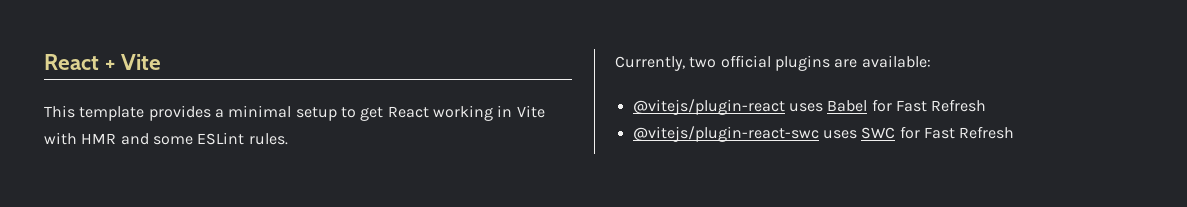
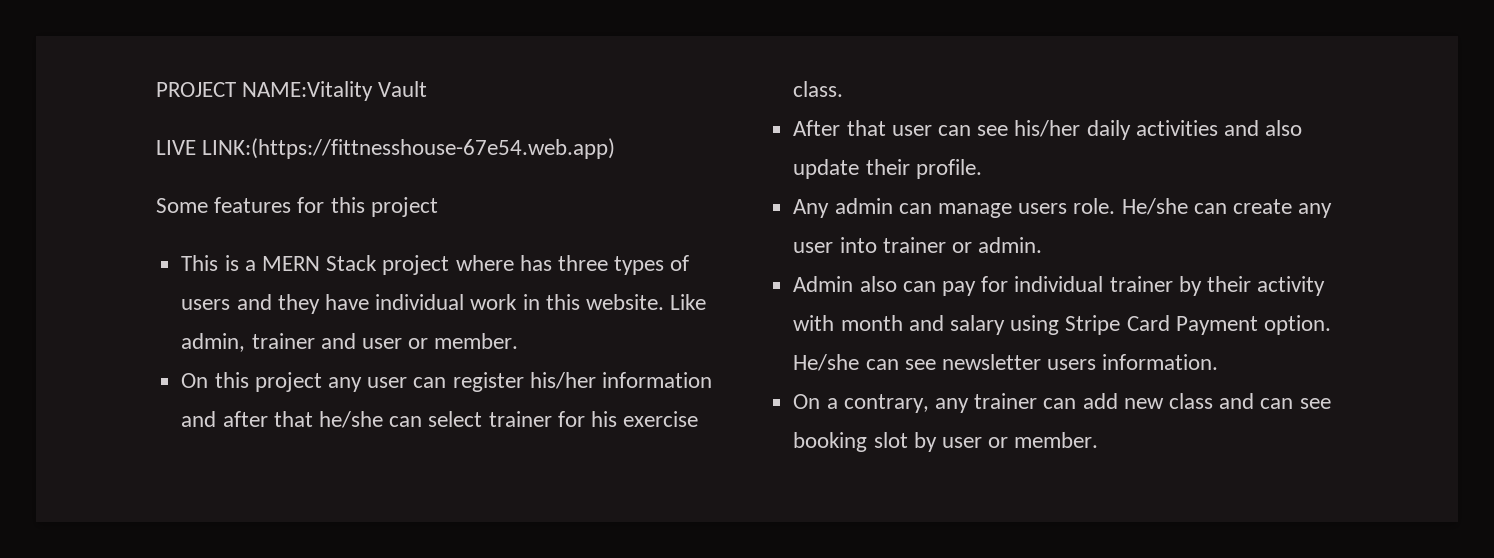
[44,54,162,70] [44,105,545,121] [44,132,288,145] [615,55,931,71] [632,99,987,115] [632,126,1015,142] React + Vite // This template provides a minimal setup to get React working in Vite with HMR and some ESLint rules. // Currently, two official plugins are available: // @vitejs/plugin-react uses Babel for Fast Refresh // @vitejs/plugin-react-swc uses SWC for Fast Refresh -> [156,81,428,101] [156,138,616,159] [156,197,438,217] [181,255,690,275] [181,294,707,314] [181,333,519,352] [181,372,712,392] [181,411,699,428] [793,81,844,97] [793,120,1303,140] [793,159,982,179] [793,198,1333,218] [793,237,1043,253] [793,276,1326,296] [793,315,1331,335] [793,354,1219,371] [793,393,1331,413] [793,432,1099,452] PROJECT NAME:Vitality Vault // LIVE LINK:(https://fittnesshouse-67e54.web.app) // Some features for this project // This is a MERN Stack project where has three types of users and they have individual work in this website. Like admin, trainer and user or member. // On this project any user can register his/her information and after that he/she can select trainer for his exercise class. // After that user can see his/her daily activities and also update their profile. // Any admin can manage users role. He/she can create any user into trainer or admin. // Admin also can pay for individual trainer by their activity with month and salary using Stripe Card Payment option. He/she can see newsletter users information. // On a contrary, any trainer can add new class and can see booking slot by user or member.

